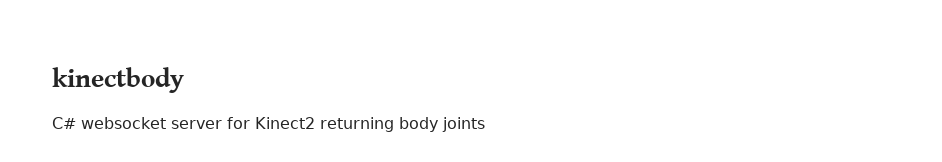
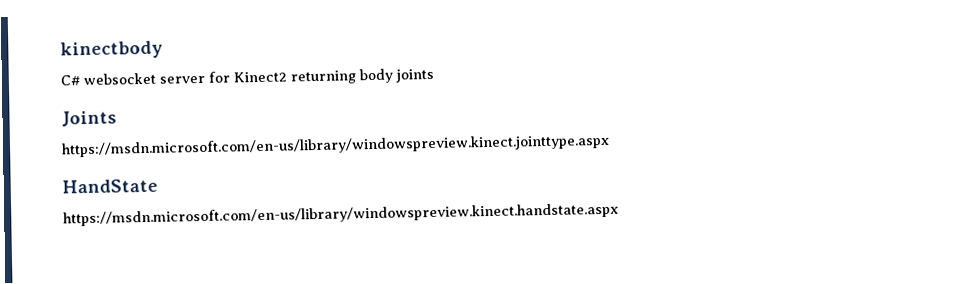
(485, 124) none -> [61,110,117,127] [61,133,610,158] [62,178,158,194] [63,202,619,227] // Joints // https://msdn.microsoft.com/en-us/library/windowspreview.kinect.jointtype.aspx // HandState // https://msdn.microsoft.com/en-us/library/windowspreview.kinect.handstate.aspx

